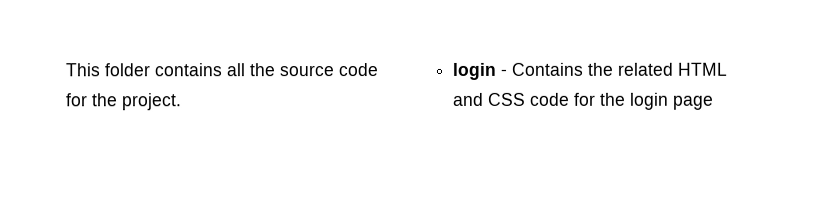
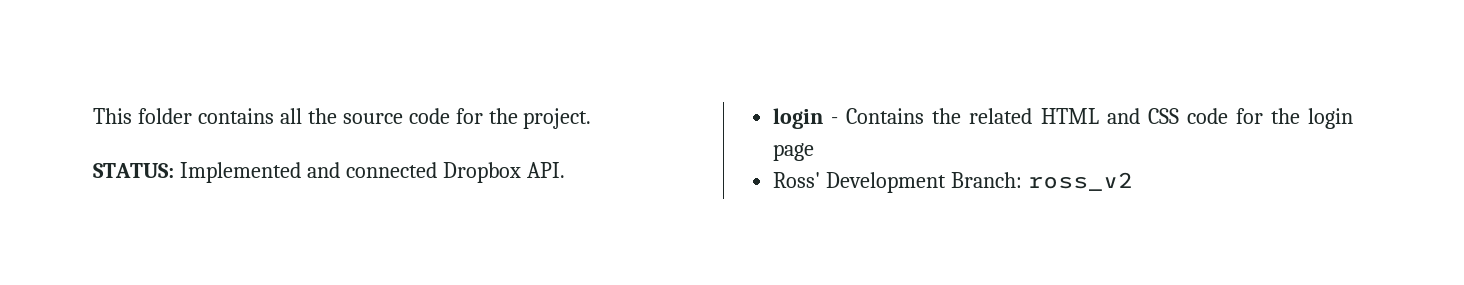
(182, 102) none -> [93,162,565,183] // STATUS: Implemented and connected Dropbox API.
(715, 102) none -> [773,172,1134,193] // Ross' Development Branch: ross_v2

